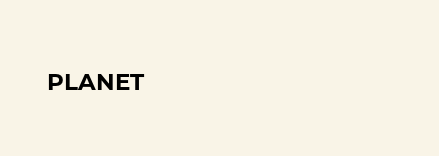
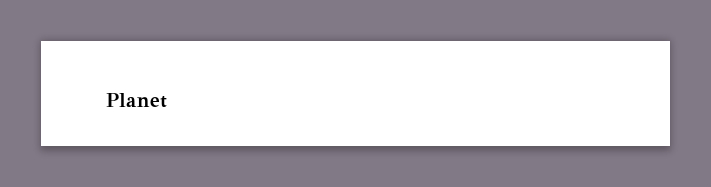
[47,74,145,90] PLANET -> [106,93,167,108] Planet

